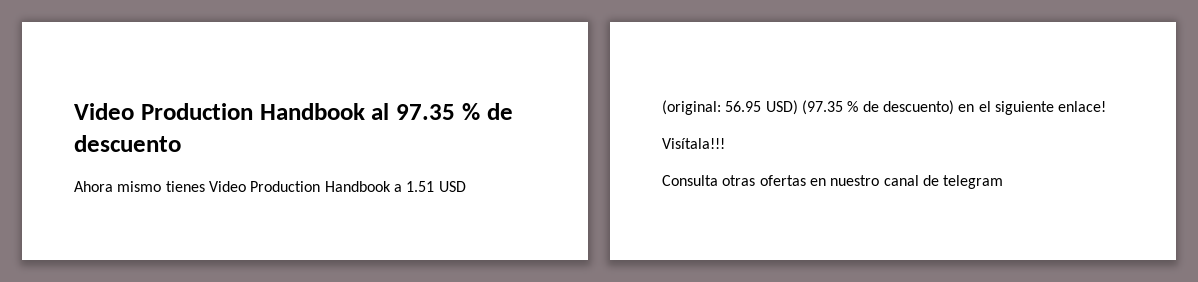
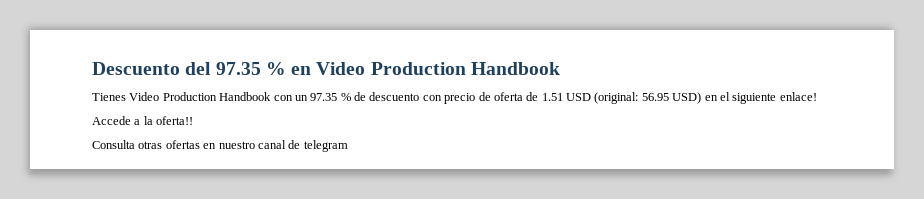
[74,103,513,120] [74,135,181,152] [74,181,402,192] Video Production Handbook al 97.35 % de descuento // Ahora mismo tienes Video Production Handbook a -> [92,62,560,75] [92,92,539,104] Descuento del 97.35 % en Video Production Handbook // Tienes Video Production Handbook con un 97.35 % de descuento con precio de oferta de
[801,100,954,115] (97.35 % de descuento) -> (702, 98) none
[662,138,725,149] Visítala!!! -> [92,116,194,125] Accede a la oferta!!

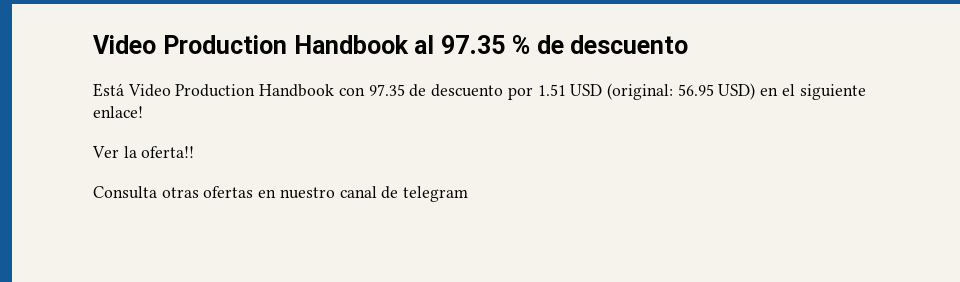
[92,62,560,75] [92,92,539,104] Descuento del 97.35 % en Video Production Handbook // Tienes Video Production Handbook con un 97.35 % de descuento con precio de oferta de -> [93,35,689,54] [93,83,533,100] Video Production Handbook al 97.35 % de descuento // Está Video Production Handbook con 97.35 de descuento por
[92,116,141,125] Accede a -> [92,146,119,158] Ver

